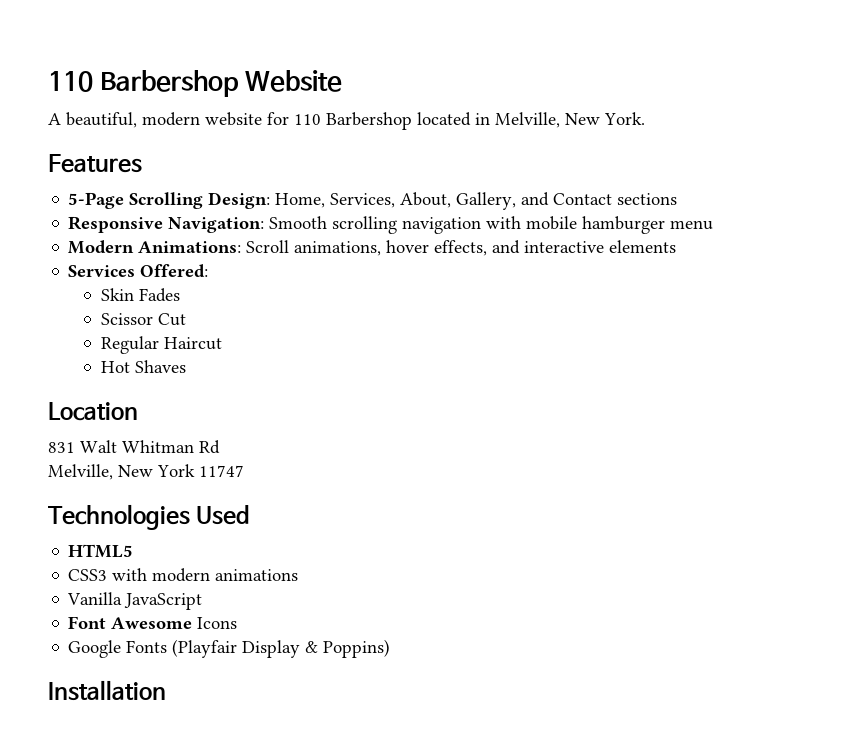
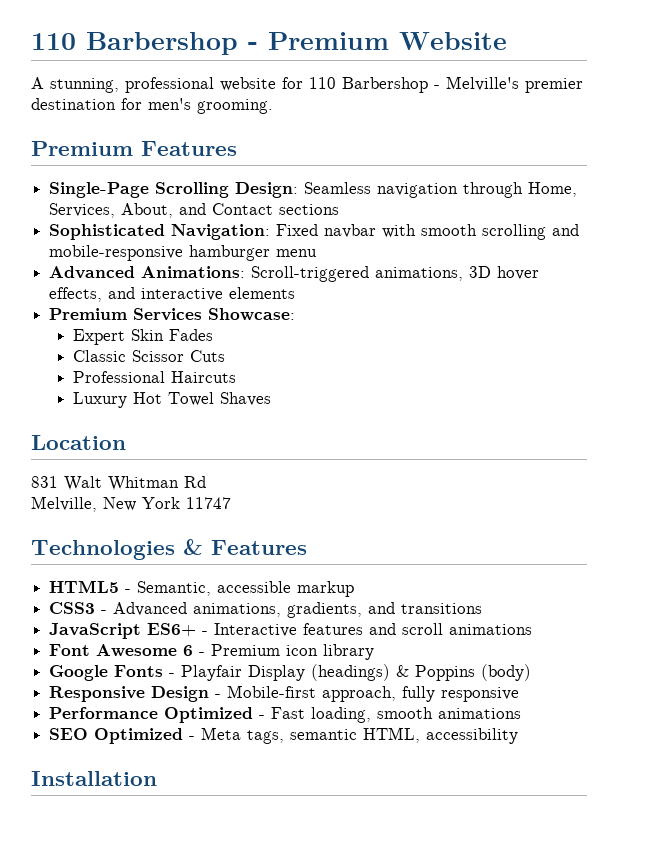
[48,70,239,97] 110 Barbershop -> [31,32,389,55] 110 Barbershop - Premium
[66,112,200,128] beautiful, modern -> [50,77,214,93] stunning, professional
[417,112,645,128] [48,154,142,173] [68,192,125,209] located in Melville, New York. // Features // 5-Page -> [434,76,583,93] [31,98,273,114] [31,141,237,156] [49,182,150,198] - Melville's premier destination for men's grooming. // Premium Features // Single-Page
(271, 200) none -> [304,182,524,198] Seamless navigation through
[456,192,517,210] Gallery, -> (174, 210) none
[68,216,714,234] [68,240,382,256] Responsive Navigation: Smooth scrolling navigation with mobile hamburger menu // Modern Animations: Scroll animations, -> [49,224,580,240] [49,245,318,261] [49,266,492,282] Sophisticated Navigation: Fixed navbar with smooth scrolling and mobile-responsive hamburger menu // Advanced Animations: Scroll-triggered animations, 3D
[68,264,209,278] [100,288,180,302] [100,313,186,326] [100,336,222,354] [100,361,130,373] Services Offered: // Skin Fades // Scissor Cut // Regular Haircut // Hot -> [49,308,296,321] [73,329,214,345] [73,350,226,362] [73,371,237,383] [73,392,215,408] Premium Services Showcase: // Expert Skin Fades // Classic Scissor Cuts // Professional Haircuts // Luxury Hot Towel
[196,505,251,525] Used -> [183,539,307,555] & Features
[68,568,299,582] [67,592,203,610] // CSS3 with modern animations // Vanilla JavaScript -> [125,581,355,597] [49,602,483,618] [49,623,533,639] - Semantic, accessible markup // CSS3 - Advanced animations, gradients, and transitions // JavaScript ES6+ - Interactive features and scroll animations
[197,617,238,629] [68,639,391,658] Icons // Google Fonts (Playfair Display & Poppins) -> [183,644,375,660] [49,664,532,681] [49,685,520,702] [49,707,522,723] [49,727,519,744] 6 - Premium icon library // Google Fonts - Playfair Display (headings) & Poppins (body) // Responsive Design - Mobile-first approach, fully responsive // Performance Optimized - Fast loading, smooth animations // SEO Optimized - Meta tags, semantic HTML, accessibility

